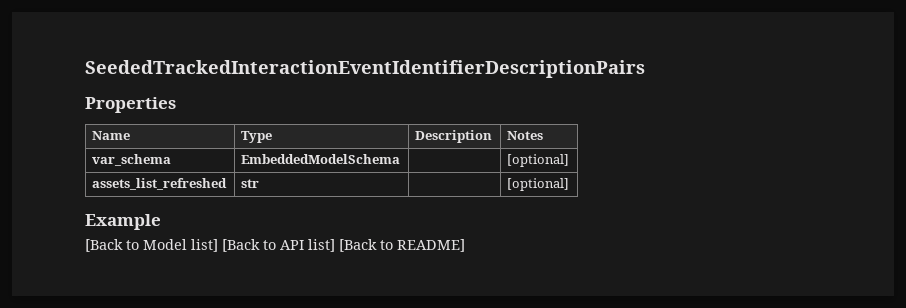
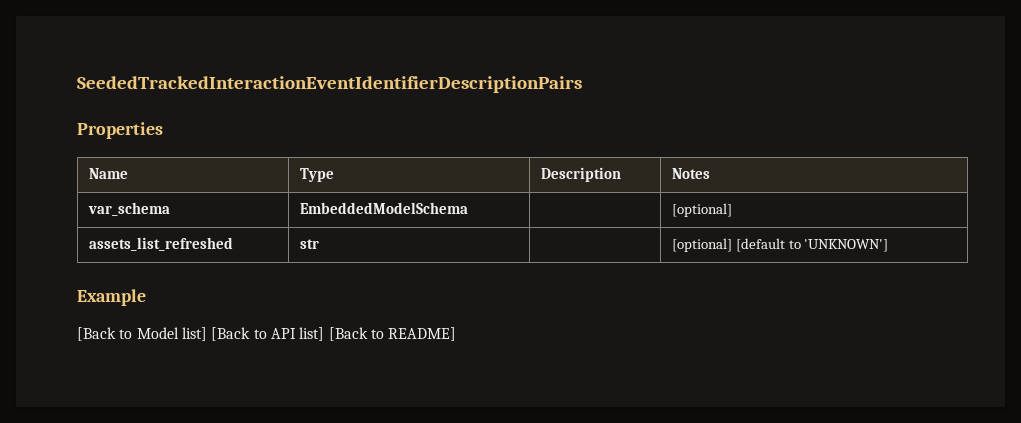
(570, 184) none -> [735,238,889,252] [default to 'UNKNOWN']

